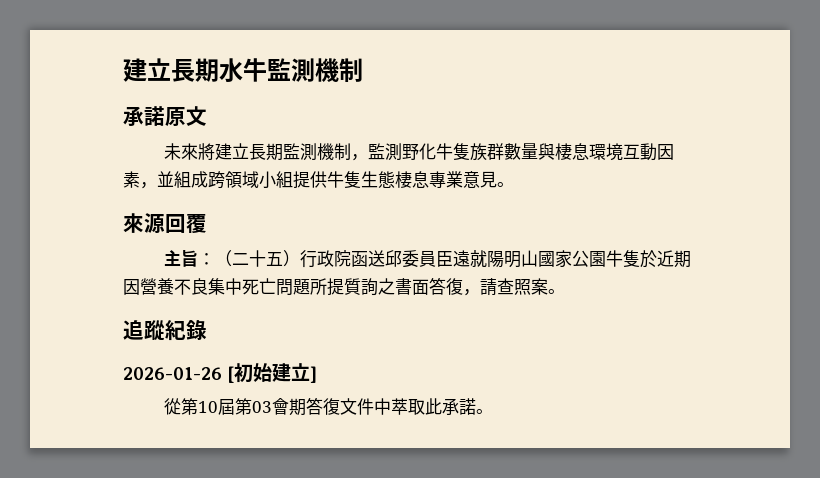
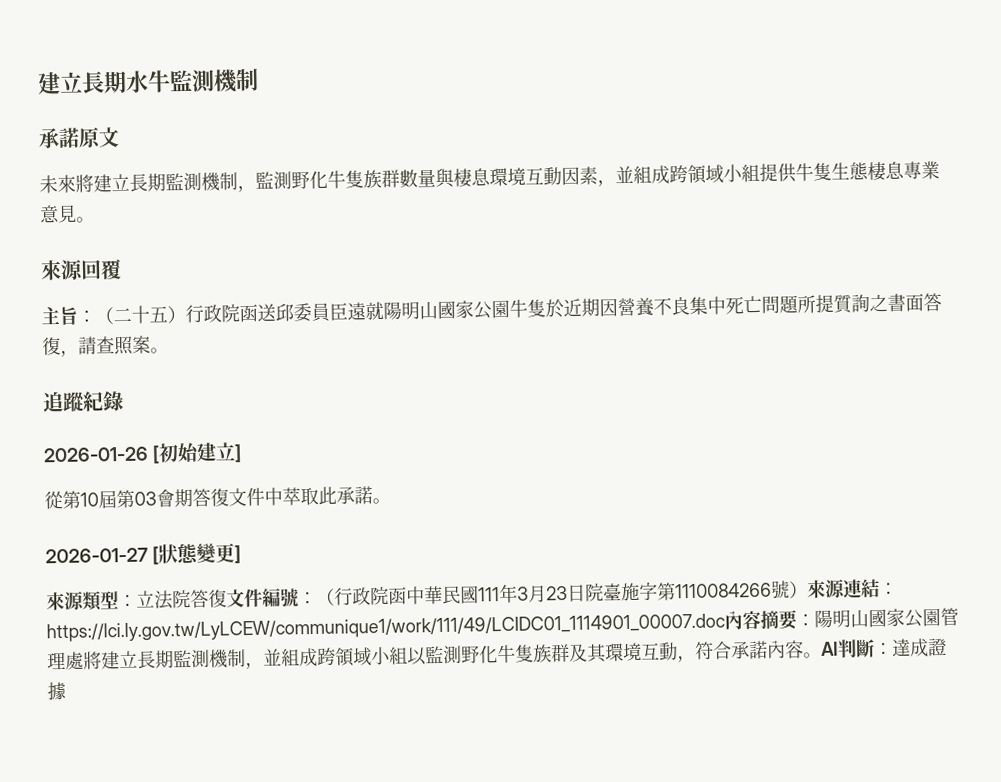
(493, 411) none -> [45,543,242,565] [46,579,898,611] [46,607,959,643] [47,637,947,670] [47,681,66,701] // 2026-01-27 [狀態變更] // 來源類型：立法院答復文件編號：（行政院函中華民國111年3月23日院臺施字第1110084266號）來源連結：https://lci.ly.gov.tw/LyLCEW/communique1/work/111/49/LCIDC01_1114901_00007.doc內容摘要：陽明山國家公園管理處將建立長期監測機制，並組成跨領域小組以監測野化牛隻族群及其環境互動，符合承諾內容。AI判斷：達成證據

